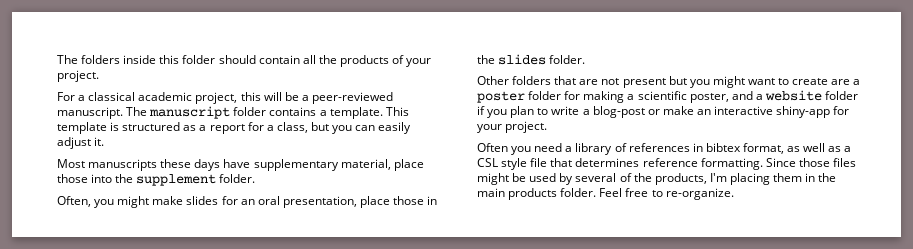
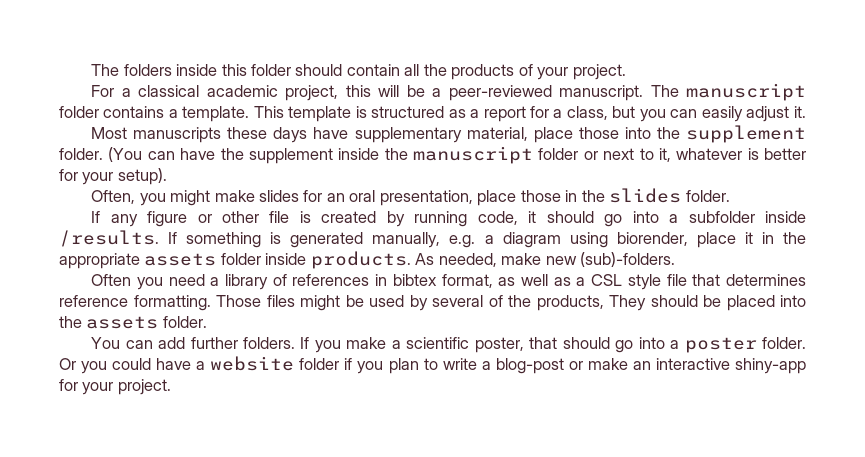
(256, 178) none -> [108,146,806,164] [59,168,167,185] (You can have the supplement inside the manuscript folder or next to it, whatever is better for your setup).
[477,76,861,88] [477,90,859,103] [477,106,850,118] [477,121,548,133] Other folders that are not present but you might want to create are a poster folder for making a scientific poster, and a website folder if you plan to write a blog-post or make an interactive shiny-app for your project. -> [91,211,807,227] [59,230,806,248] [59,251,676,269] If any figure or other file is created by running code, it should go into a subfolder inside /results. If something is generated manually, e.g. a diagram using biorender, place it in the appropriate assets folder inside products. As needed, make new (sub)-folders.
[765,158,830,167] Since those -> [216,295,261,307] Those
[709,173,837,185] [477,188,734,200] I'm placing them in the main products folder. Feel free to re-organize. -> [609,295,806,311] [59,316,207,329] [91,337,807,353] [59,356,806,374] [59,379,171,395] They should be placed into the assets folder. // You can add further folders. If you make a scientific poster, that should go into a poster folder. Or you could have a website folder if you plan to write a blog-post or make an interactive shiny-app for your project.

